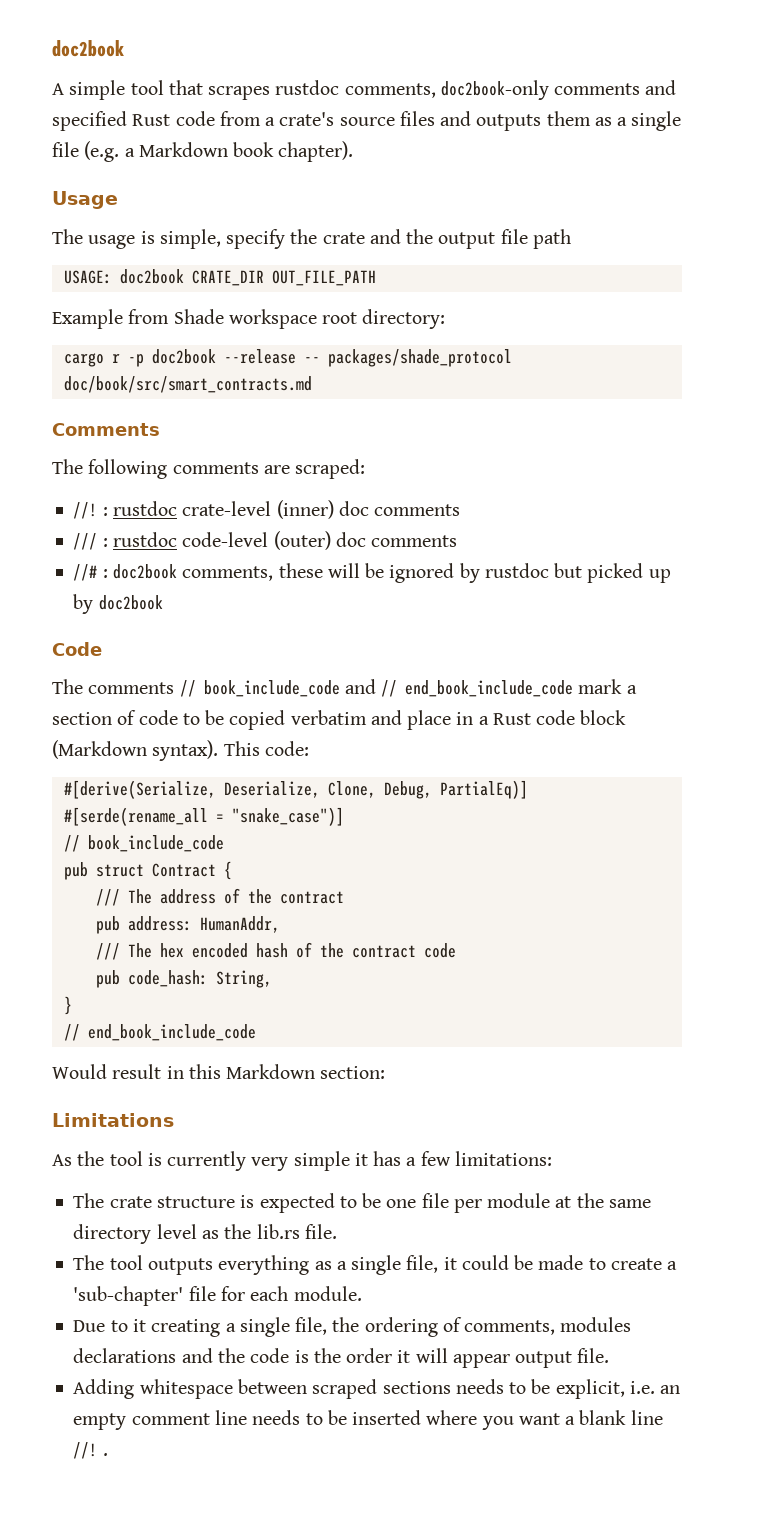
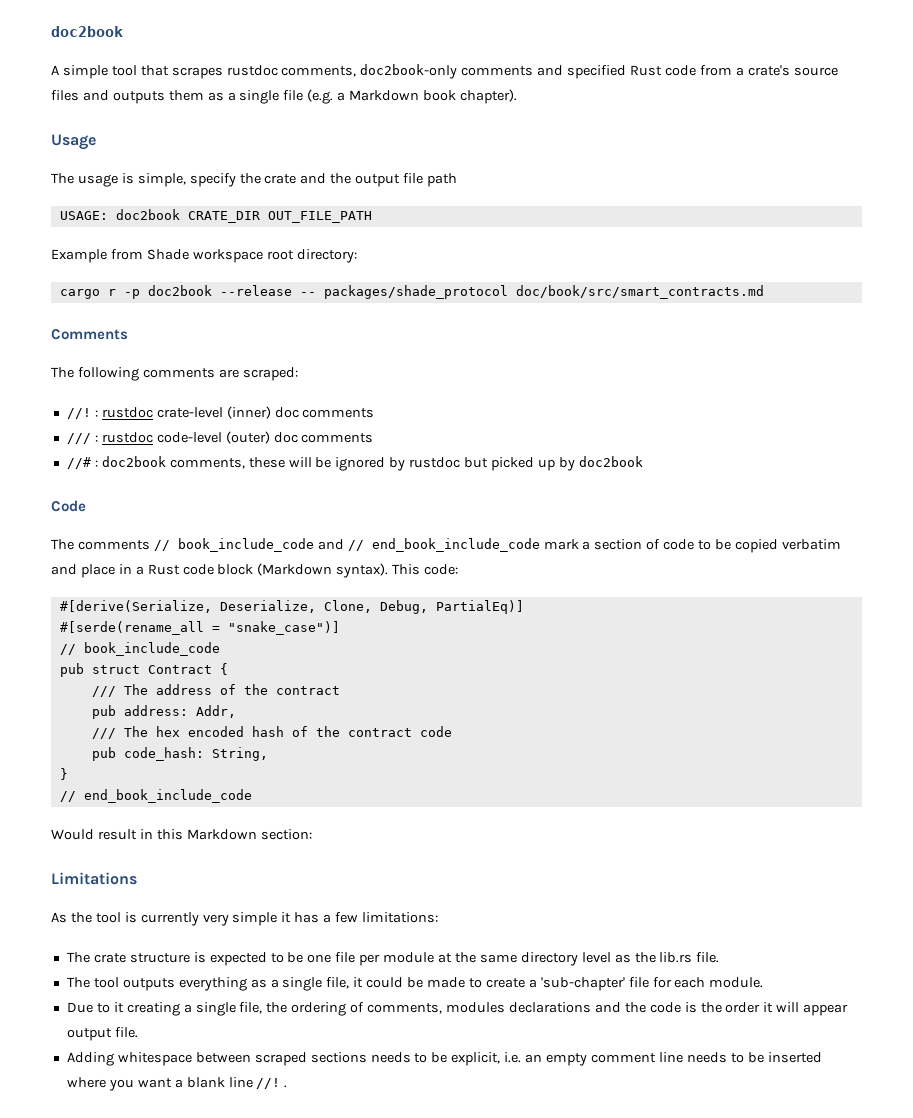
[199,916,280,933] HumanAddr, -> [195,705,236,718] Addr,

